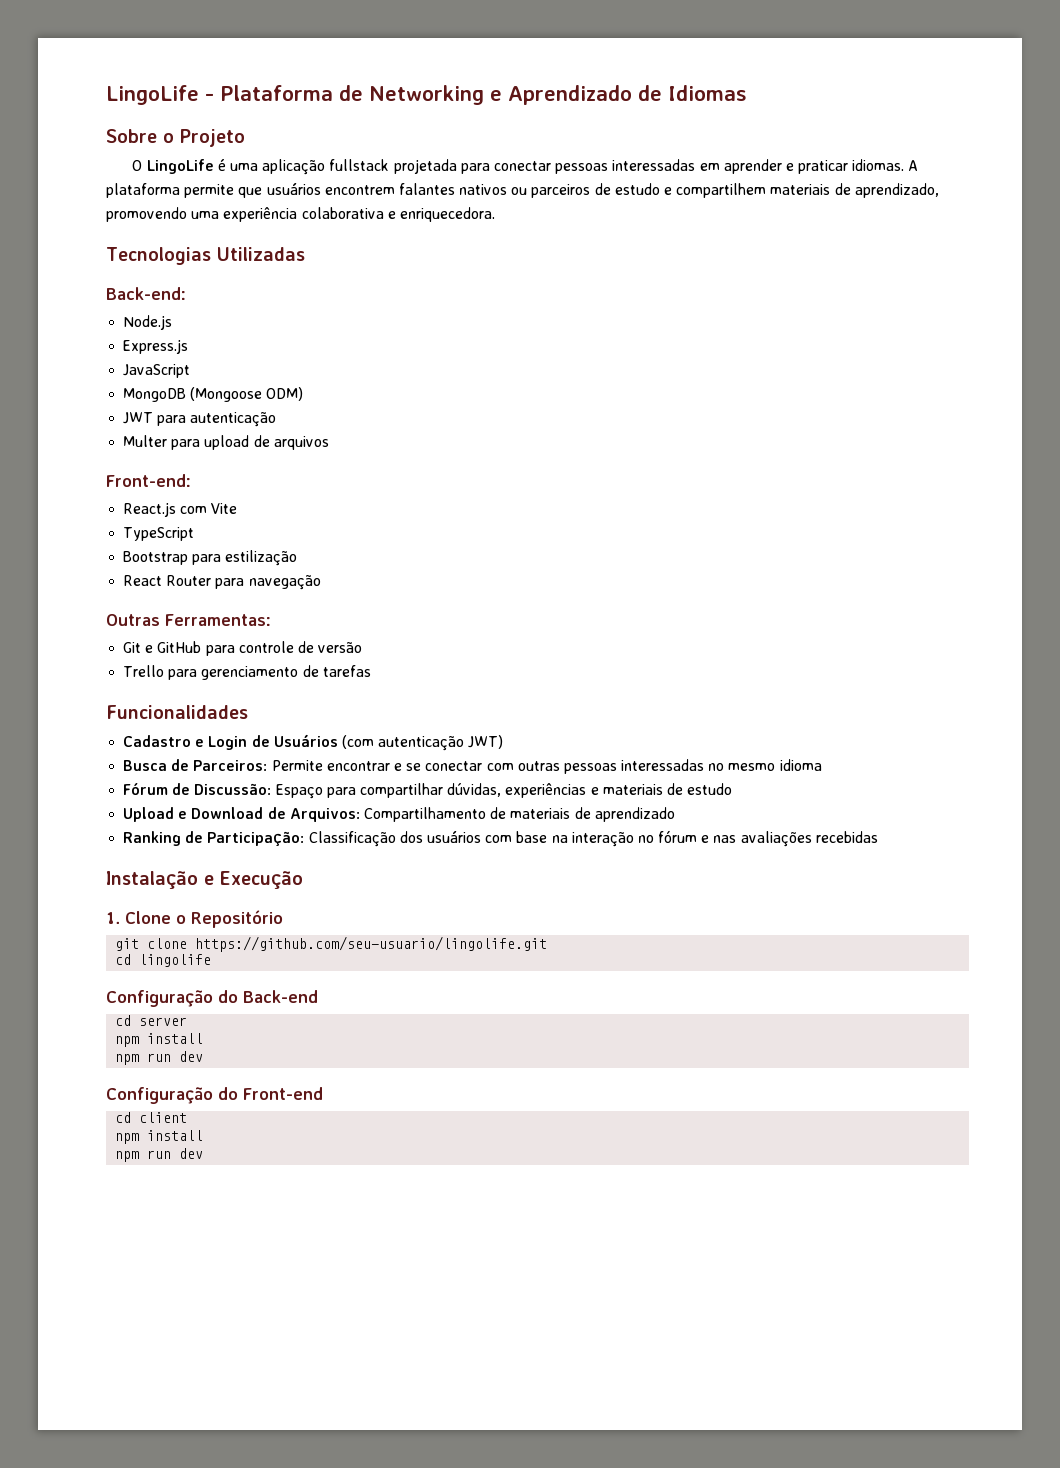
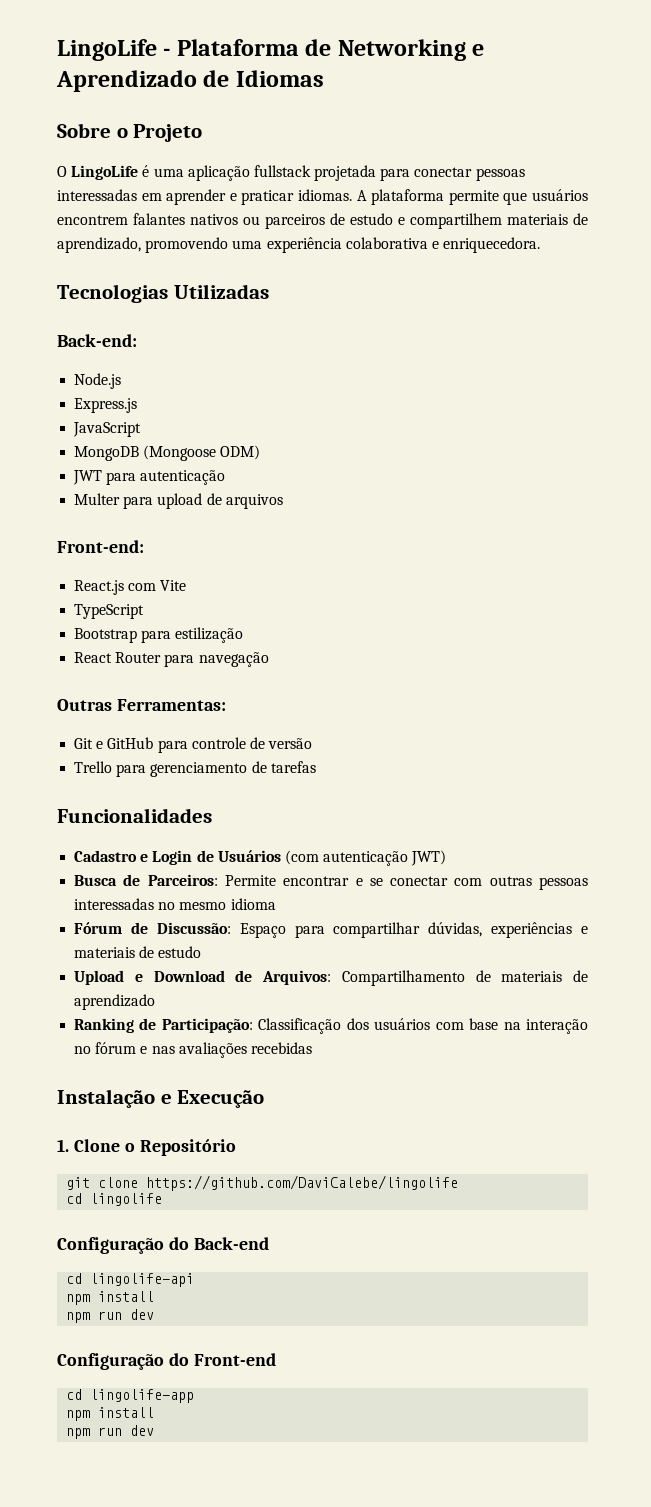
[195,936,548,952] https://github.com/seu-usuario/lingolife.git -> [146,1175,459,1191] https://github.com/DaviCalebe/lingolife
[139,1017,188,1026] server -> [90,1273,195,1287] lingolife-api
[139,1112,188,1123] client -> [90,1389,195,1403] lingolife-app

